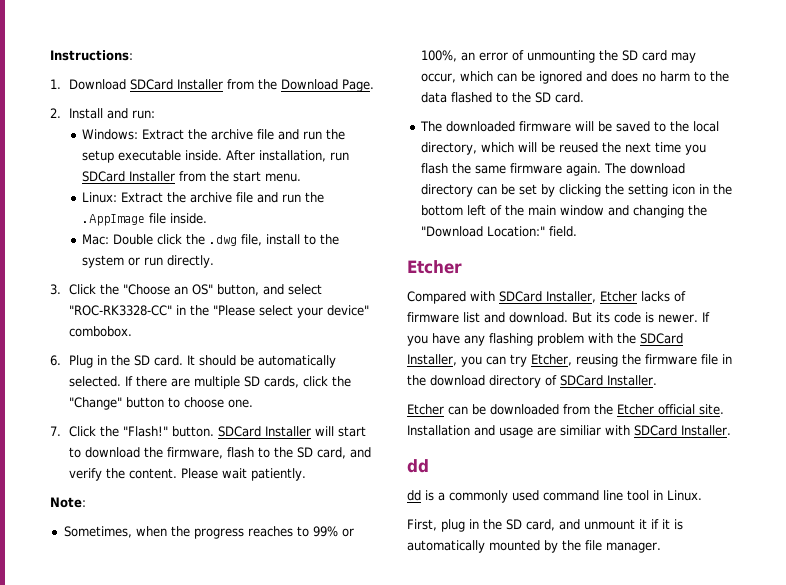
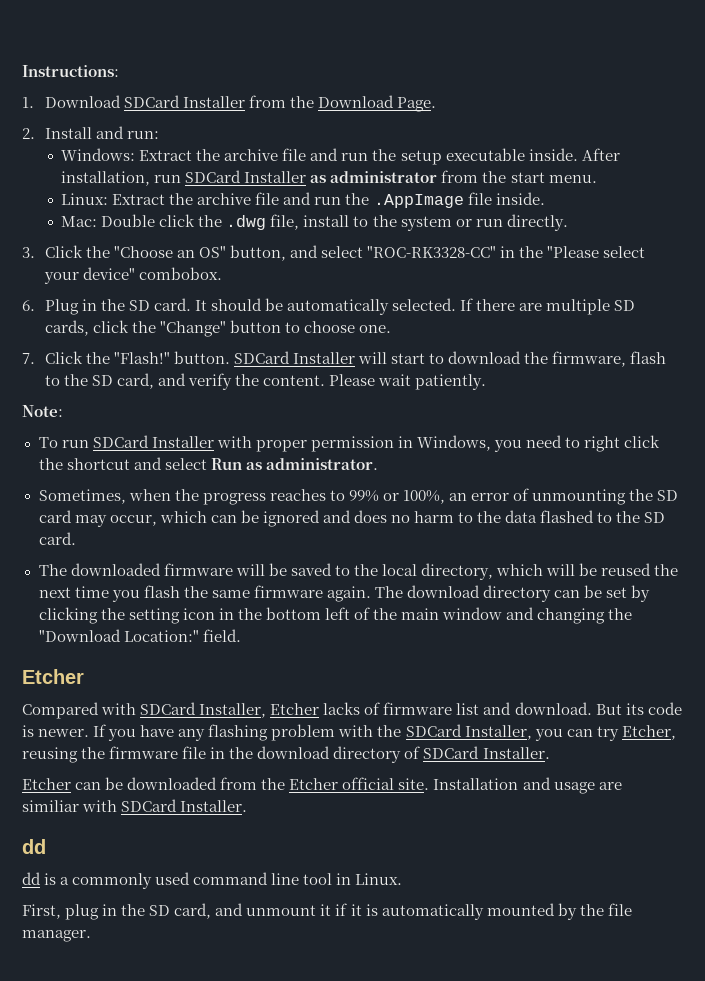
(176, 176) none -> [310,171,438,183] as administrator
(86, 502) none -> [38,435,661,452] [38,457,378,470] // To run SDCard Installer with proper permission in Windows, you need to right click the shortcut and select Run as administrator.

